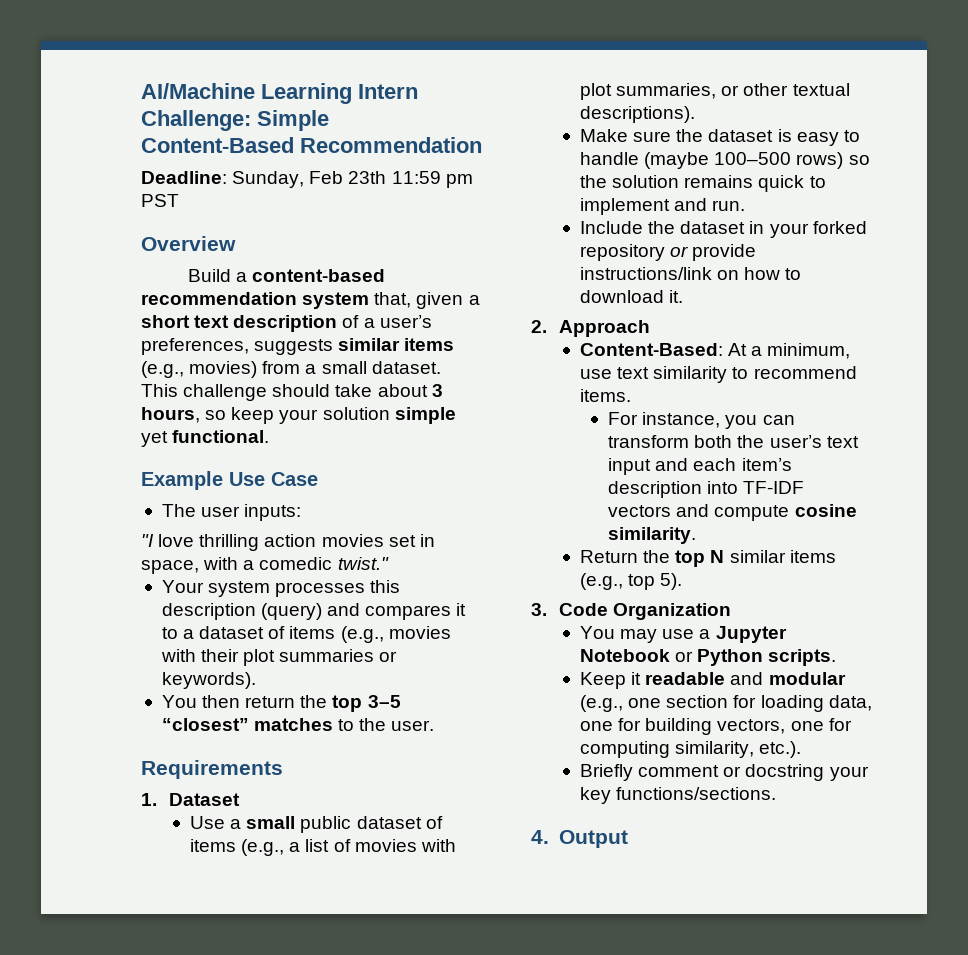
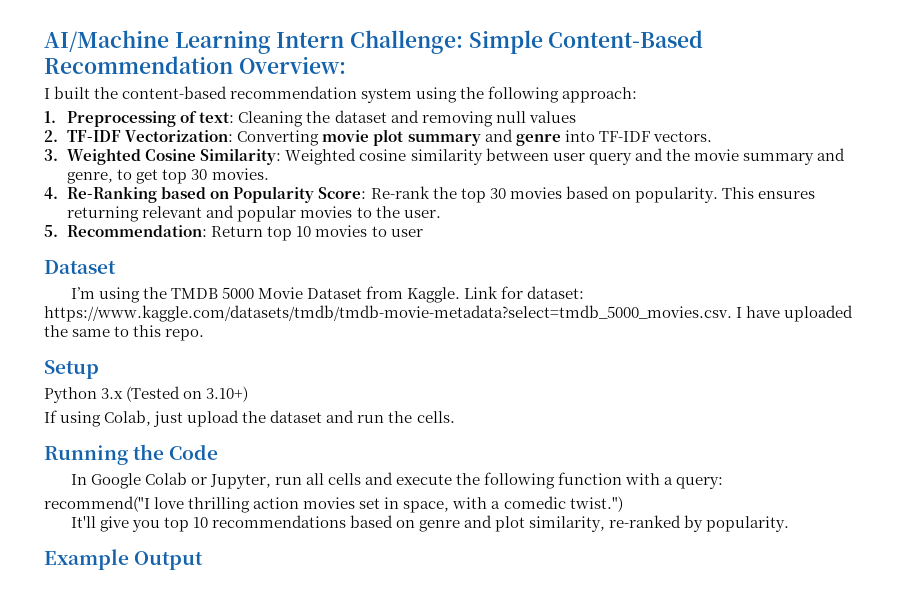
[141,171,473,188] [141,194,179,207] [141,236,236,251] [188,269,386,282] [141,292,480,309] [141,315,432,332] [141,338,455,355] [141,361,441,378] [141,384,443,401] [141,407,456,424] [141,430,270,447] [141,471,318,490] [161,504,302,521] [141,534,154,547] // Deadline: Sunday, Feb 23th 11:59 pm PST // Overview // Build a content-based recommendation system that, given a short text description of a user’s preferences, suggests similar items (e.g., movies) from a small dataset. This challenge should take about 3 hours, so keep your solution simple yet functional. // Example Use Case // The user inputs: // "I -> [238,56,346,74] [44,86,638,103] [44,110,576,127] [44,129,712,146] [44,148,845,165] [67,168,269,184] [44,186,815,203] [67,205,441,222] [44,225,423,241] [44,260,116,274] [70,286,585,303] [44,305,854,322] [44,325,205,341] [44,360,99,379] [44,386,249,403] [44,410,455,427] [44,444,219,465] [70,472,724,489] [44,496,150,512] Overview: // I built the content-based recommendation system using the following approach: // 1. Preprocessing of text: Cleaning the dataset and removing null values // 2. TF-IDF Vectorization: Converting movie plot summary and genre into TF-IDF vectors. // 3. Weighted Cosine Similarity: Weighted cosine similarity between user query and the movie summary and genre, to get top 30 movies. // 4. Re-Ranking based on Popularity Score: Re-rank the top 30 movies based on popularity. This ensures returning relevant and popular movies to the user. // 5. Recommendation: Return top 10 movies to user // Dataset // I’m using the TMDB 5000 Movie Dataset from Kaggle. Link for dataset: https://www.kaggle.com/datasets/tmdb/tmdb-movie-metadata?select=tmdb_5000_movies.csv. I have uploaded the same to this repo. // Setup // Python 3.x (Tested on 3.10+) // If using Colab, just upload the dataset and run the cells. // Running the Code // In Google Colab or Jupyter, run all cells and execute the following function with a query: // recommend("I
[337,557,389,570] [161,580,401,597] [161,603,467,620] [161,626,451,643] [160,649,398,666] [161,672,256,689] [161,695,401,712] [161,718,435,731] [141,760,283,779] [141,793,241,806] [190,816,443,833] [190,839,456,856] [580,83,850,100] [580,106,696,123] [580,129,860,146] [580,152,870,169] [580,175,826,192] [580,198,746,215] [580,221,867,238] [580,244,757,261] [580,267,802,280] [580,290,684,303] [531,320,651,337] [580,343,851,359] [580,366,857,383] [580,389,632,402] [608,412,795,429] [608,435,859,448] [608,458,792,475] [608,481,805,498] [608,504,857,521] [608,527,697,544] [580,550,836,567] [580,573,683,590] [531,603,732,620] [580,626,787,643] [580,649,837,666] [580,672,846,689] [580,695,872,712] [580,718,852,735] [580,741,802,758] [580,764,869,781] [580,787,777,804] [531,830,549,844] twist." // Your system processes this description (query) and compares it to a dataset of items (e.g., movies with their plot summaries or keywords). // You then return the top 3–5 “closest” matches to the user. // Requirements // 1. Dataset // Use a small public dataset of items (e.g., a list of movies with plot summaries, or other textual descriptions). // Make sure the dataset is easy to handle (maybe 100–500 rows) so the solution remains quick to implement and run. // Include the dataset in your forked repository or provide instructions/link on how to download it. // 2. Approach // Content-Based: At a minimum, use text similarity to recommend items. // For instance, you can transform both the user’s text input and each item’s description into TF-IDF vectors and compute cosine similarity. // Return the top N similar items (e.g., top 5). // 3. Code Organization // You may use a Jupyter Notebook or Python scripts. // Keep it readable and modular (e.g., one section for loading data, one for building vectors, one for computing similarity, etc.). // Briefly comment or docstring your key functions/sections. // 4. -> [569,496,623,512] [70,515,790,532] [44,549,129,570] twist.") // It'll give you top 10 recommendations based on genre and plot similarity, re-ranked by popularity. // Example

